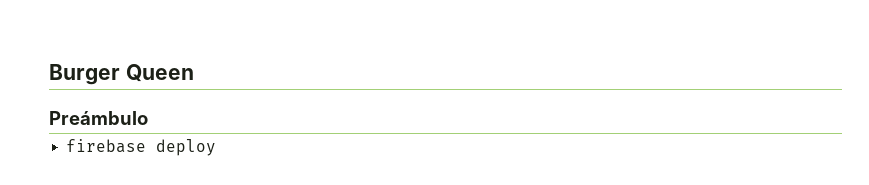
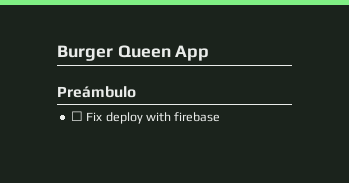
(194, 73) none -> [175,45,210,61] App
[66,139,217,156] firebase deploy -> [70,111,221,124] ☐ Fix deploy with firebase

